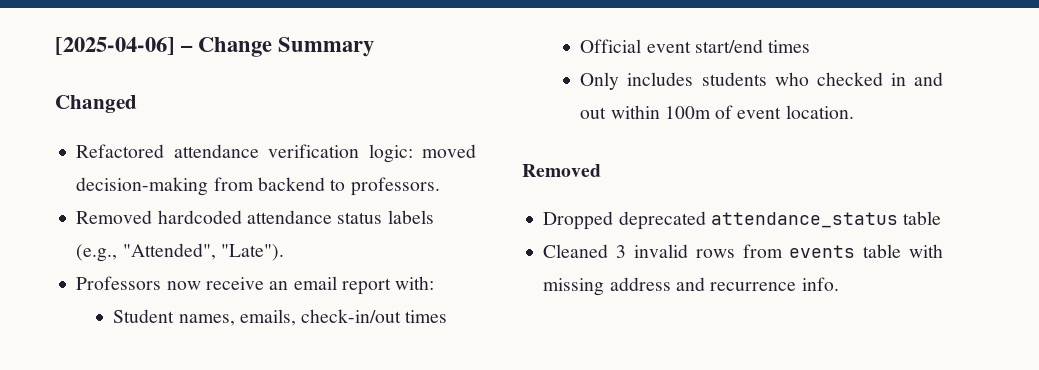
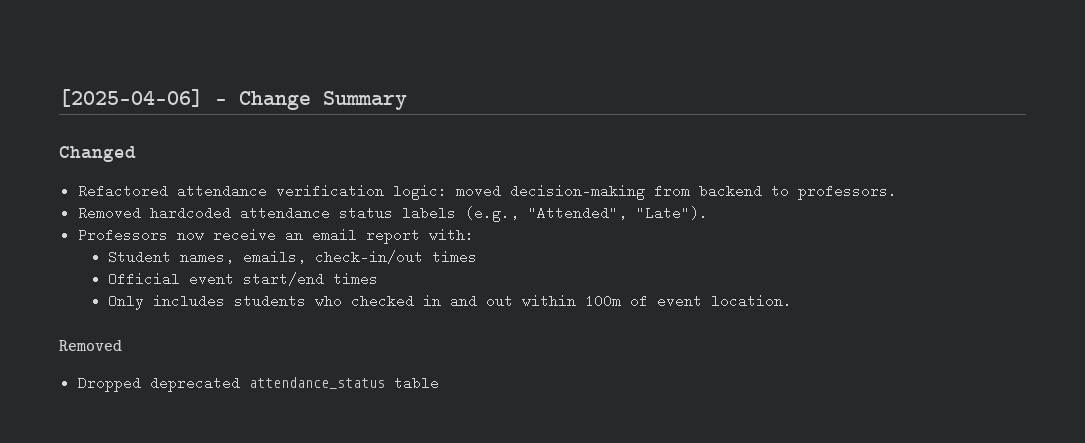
[543,244,943,258] [543,277,839,296] // Cleaned 3 invalid rows from events table with missing address and recurrence info. -> (439, 383) none

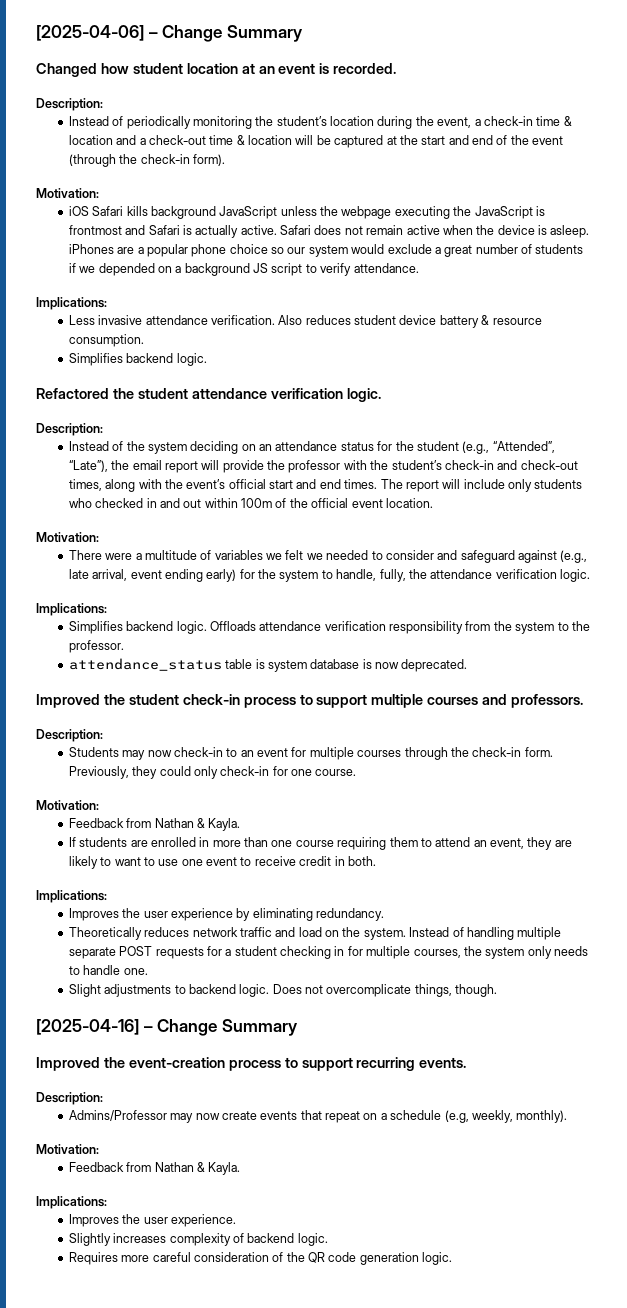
[77,184,897,200] [77,206,708,222] [77,228,474,244] [108,250,478,264] [108,272,379,286] [108,294,226,310] // Refactored attendance verification logic: moved decision-making from backend to professors. // Removed hardcoded attendance status labels (e.g., "Attended", "Late"). // Professors now receive an email report with: // Student names, emails, check-in/out times // Official event start/end times // Only includes -> [100,63,397,74] [36,98,103,111] [68,116,572,129] [68,135,564,148] [68,154,225,167] [36,188,99,198] [68,206,545,219] [68,225,590,238] [68,244,584,257] [68,263,419,276] [36,297,107,310] [68,315,542,328] [68,334,144,347] [68,353,207,366] [36,388,381,402] [36,423,103,436] [68,441,555,454] [68,460,578,473] [68,479,533,492] how student location at an event is recorded. // Description: // Instead of periodically monitoring the student’s location during the event, a check-in time & location and a check-out time & location will be captured at the start and end of the event (through the check-in form). // Motivation: // iOS Safari kills background JavaScript unless the webpage executing the JavaScript is frontmost and Safari is actually active. Safari does not remain active when the device is asleep. iPhones are a popular phone choice so our system would exclude a great number of students if we depended on a background JS script to verify attendance. // Implications: // Less invasive attendance verification. Also reduces student device battery & resource consumption. // Simplifies backend logic. // Refactored the student attendance verification logic. // Description: // Instead of the system deciding on an attendance status for the student (e.g., “Attended”, “Late”), the email report will provide the professor with the student’s check-in and check-out times, along with the event’s official start and end times. The report will include only
(649, 301) none -> [289,498,349,508] the official
[59,340,122,351] [77,376,439,392] Removed // Dropped deprecated attendance_status table -> [36,532,99,542] [68,550,588,563] [68,569,591,582] [36,603,107,616] [68,621,590,634] [68,640,124,653] [68,658,468,672] [36,694,584,708] [36,729,103,742] [68,747,553,760] [68,766,357,779] [36,800,99,810] [68,818,241,831] [68,837,572,850] [68,856,376,869] [36,890,107,903] [68,908,385,921] [68,927,562,940] [68,946,589,959] [68,965,148,975] [68,984,498,997] [36,1019,298,1036] [36,1057,467,1071] [36,1092,103,1105] [68,1110,568,1123] [36,1144,99,1154] [68,1162,241,1175] [36,1196,107,1209] [68,1214,236,1227] [68,1233,328,1246] [68,1252,453,1265] Motivation: // There were a multitude of variables we felt we needed to consider and safeguard against (e.g., late arrival, event ending early) for the system to handle, fully, the attendance verification logic. // Implications: // Simplifies backend logic. Offloads attendance verification responsibility from the system to the professor. // attendance_status table is system database is now deprecated. // Improved the student check-in process to support multiple courses and professors. // Description: // Students may now check-in to an event for multiple courses through the check-in form. Previously, they could only check-in for one course. // Motivation: // Feedback from Nathan & Kayla. // If students are enrolled in more than one course requiring them to attend an event, they are likely to want to use one event to receive credit in both. // Implications: // Improves the user experience by eliminating redundancy. // Theoretically reduces network traffic and load on the system. Instead of handling multiple separate POST requests for a student checking in for multiple courses, the system only needs to handle one. // Slight adjustments to backend logic. Does not overcomplicate things, though. // [2025-04-16] – Change Summary // Improved the event-creation process to support recurring events. // Description: // Admins/Professor may now create events that repeat on a schedule (e.g, weekly, monthly). // Motivation: // Feedback from Nathan & Kayla. // Implications: // Improves the user experience. // Slightly increases complexity of backend logic. // Requires more careful consideration of the QR code generation logic.

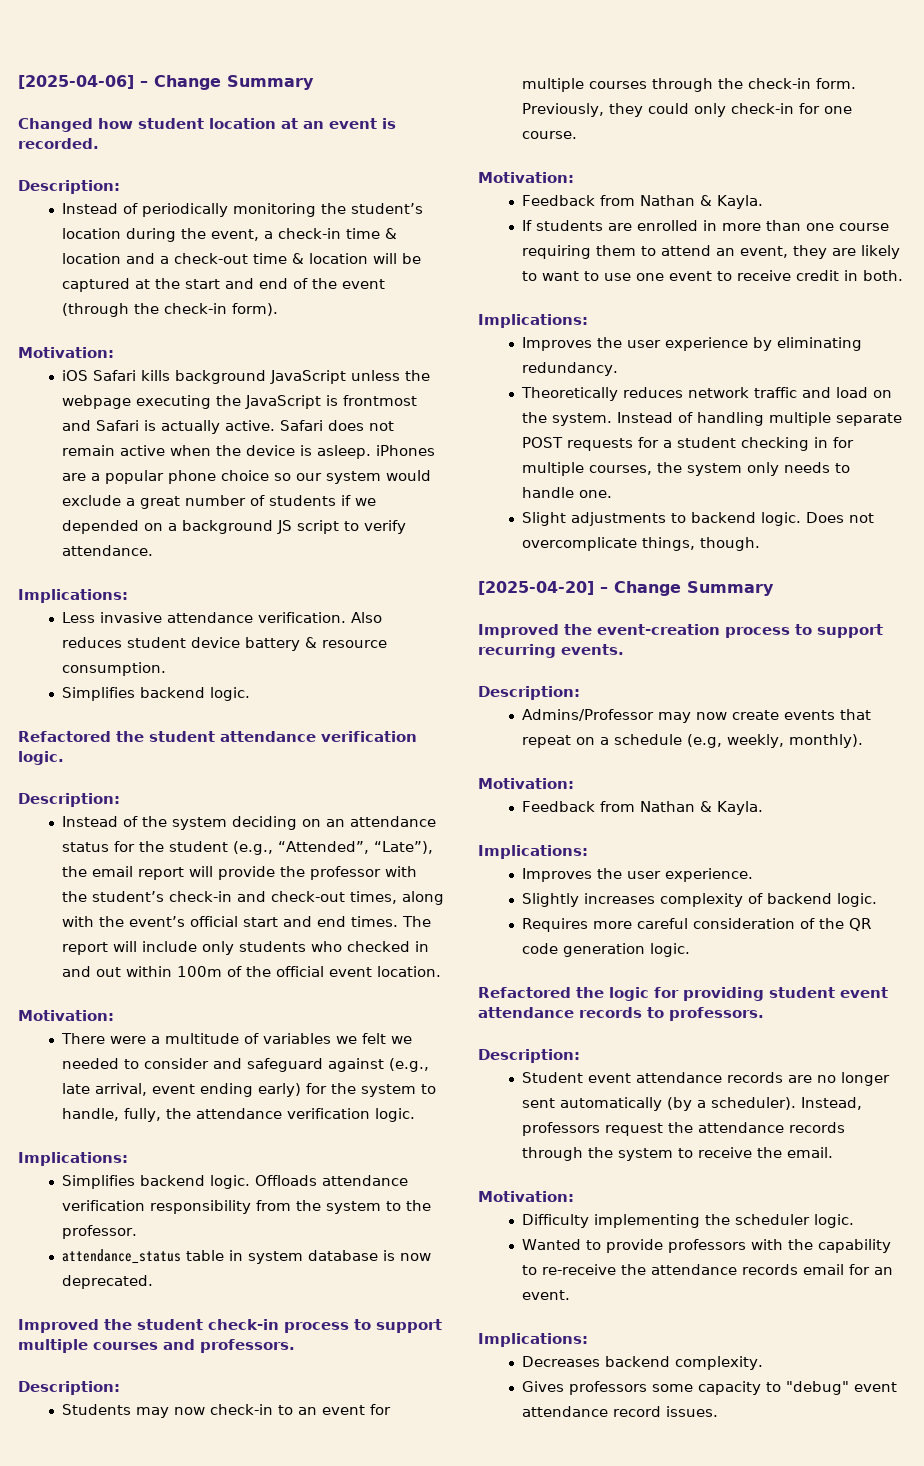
[255,659,265,669] is -> [229,1250,244,1261] in
[36,1019,139,1035] [2025-04-16] -> [478,581,594,595] [2025-04-20]
(453, 1258) none -> [478,987,888,1001] [478,1007,764,1021] [478,1049,580,1063] [522,1072,891,1086] [522,1097,863,1111] [522,1122,846,1136] [522,1147,834,1161] [478,1191,574,1202] [522,1214,855,1228] [522,1239,892,1253] [522,1264,894,1275] [522,1290,571,1300] [478,1333,588,1347] [522,1356,764,1370] [522,1381,898,1395] [522,1406,719,1417] // Refactored the logic for providing student event attendance records to professors. // Description: // Student event attendance records are no longer sent automatically (by a scheduler). Instead, professors request the attendance records through the system to receive the email. // Motivation: // Difficulty implementing the scheduler logic. // Wanted to provide professors with the capability to re-receive the attendance records email for an event. // Implications: // Decreases backend complexity. // Gives professors some capacity to "debug" event attendance record issues.

